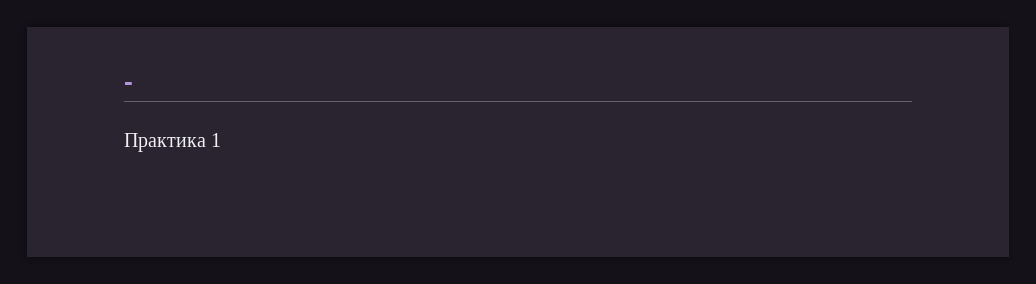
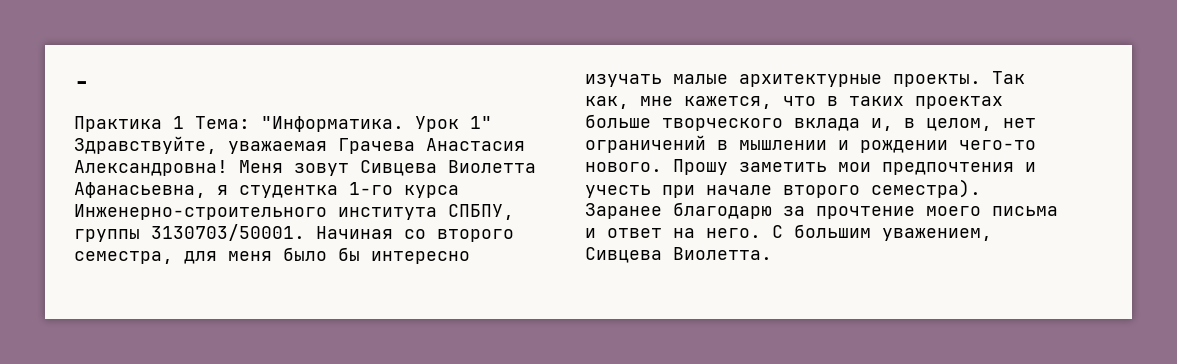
(222, 140) none -> [195,116,492,132] [74,136,525,154] [74,160,536,176] [74,182,459,198] [74,204,514,220] [74,224,514,242] [74,247,470,264] [585,71,1025,87] [585,96,1003,109] [585,114,1036,131] [585,135,1036,153] [585,159,1036,175] [585,179,981,198] [585,202,1058,219] [585,224,992,241] [585,247,772,263] Тема: "Информатика. Урок 1" Здравствуйте, уважаемая Грачева Анастасия Александровна! Меня зовут Сивцева Виолетта Афанасьевна, я студентка 1-го курса Инженерно-строительного института СПБПУ, группы 3130703/50001. Начиная со второго семестра, для меня было бы интересно изучать малые архитектурные проекты. Так как, мне кажется, что в таких проектах больше творческого вклада и, в целом, нет ограничений в мышлении и рождении чего-то нового. Прошу заметить мои предпочтения и учесть при начале второго семестра). Заранее благодарю за прочтение моего письма и ответ на него. С большим уважением, Сивцева Виолетта.

